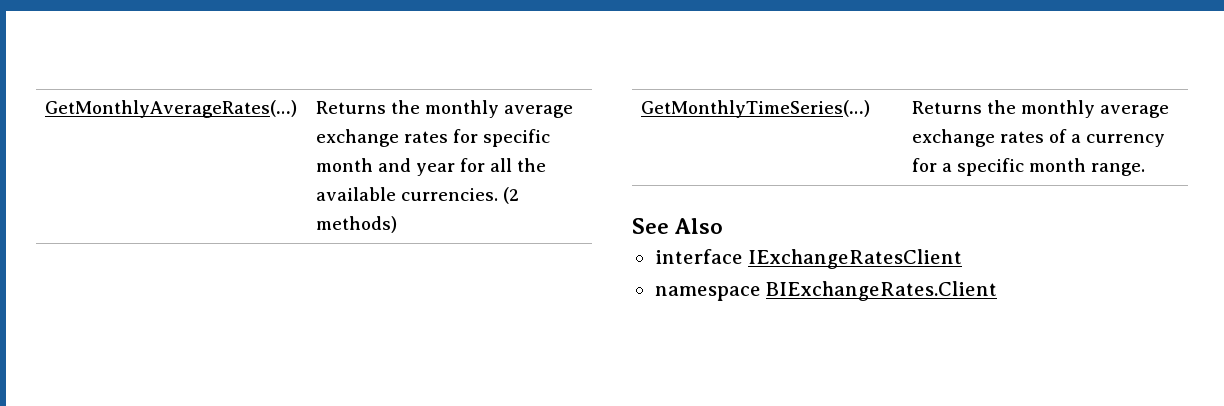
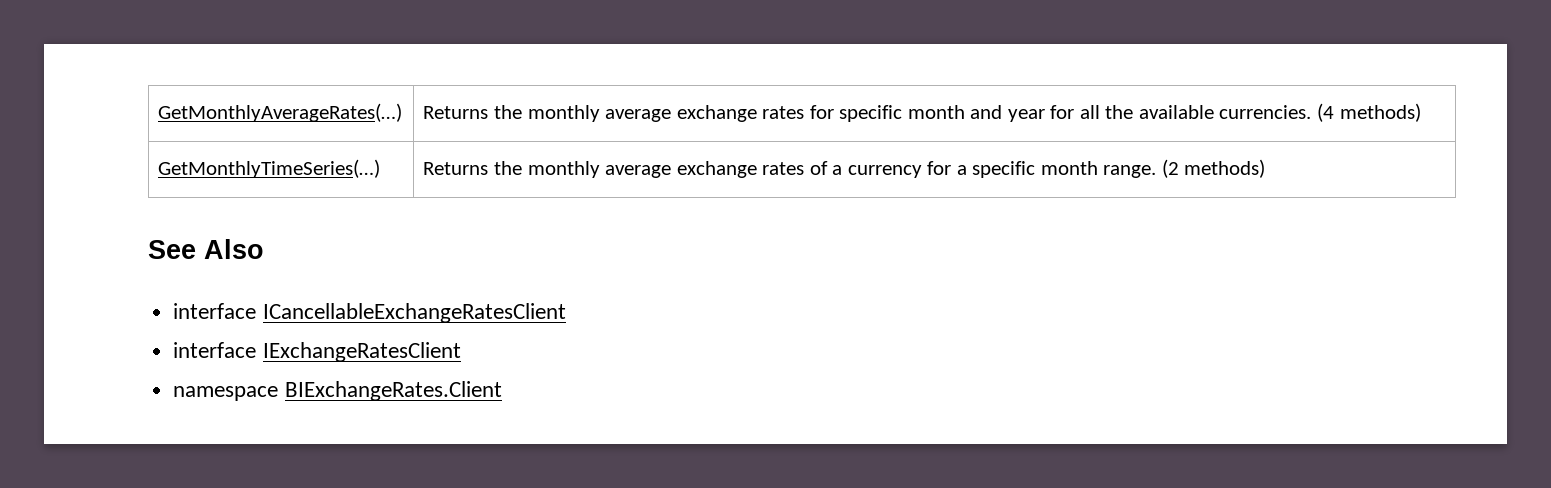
[503,187,520,204] (2 -> [1316,103,1334,122] (4
(1146, 169) none -> [1161,159,1266,178] (2 methods)
(724, 226) none -> [173,303,566,323] // interface ICancellableExchangeRatesClient

